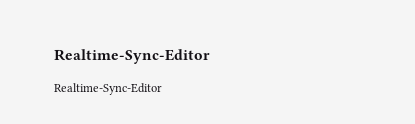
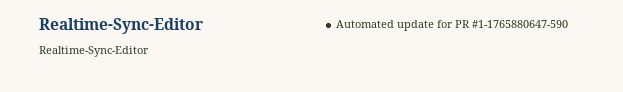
(162, 89) none -> [336,20,569,31] // Automated update for PR #1-1765880647-590

